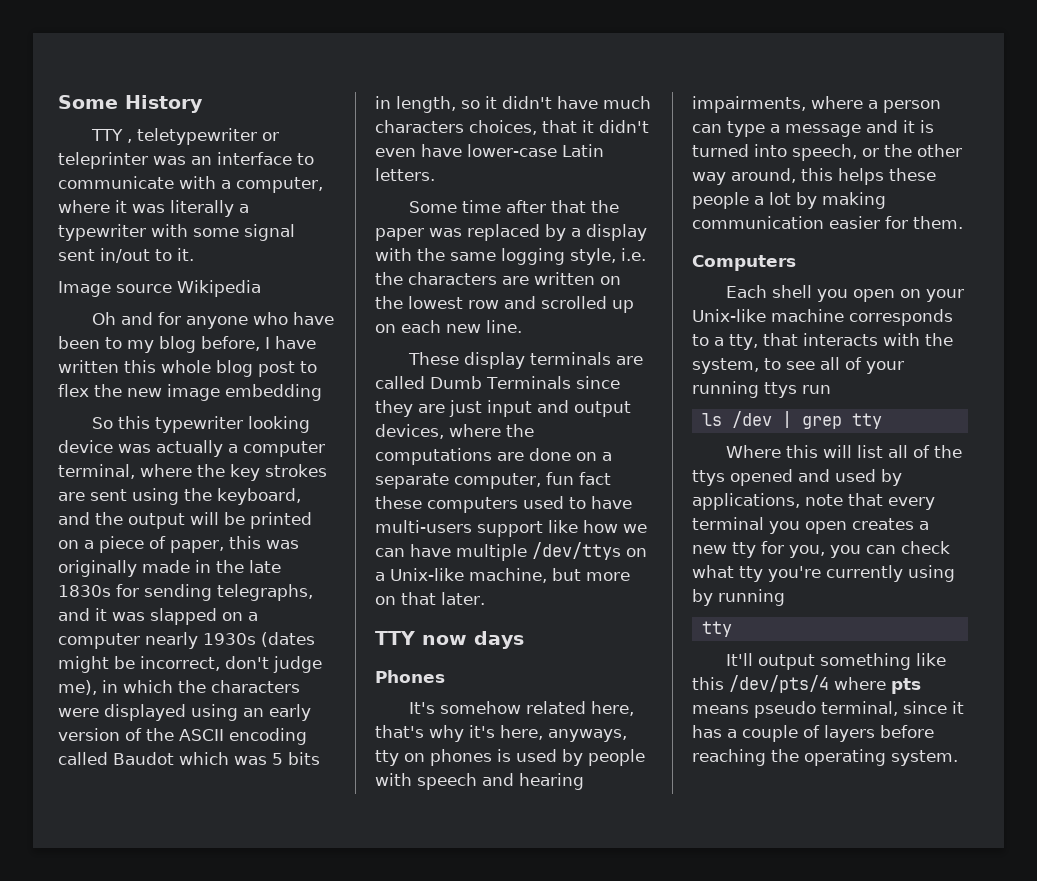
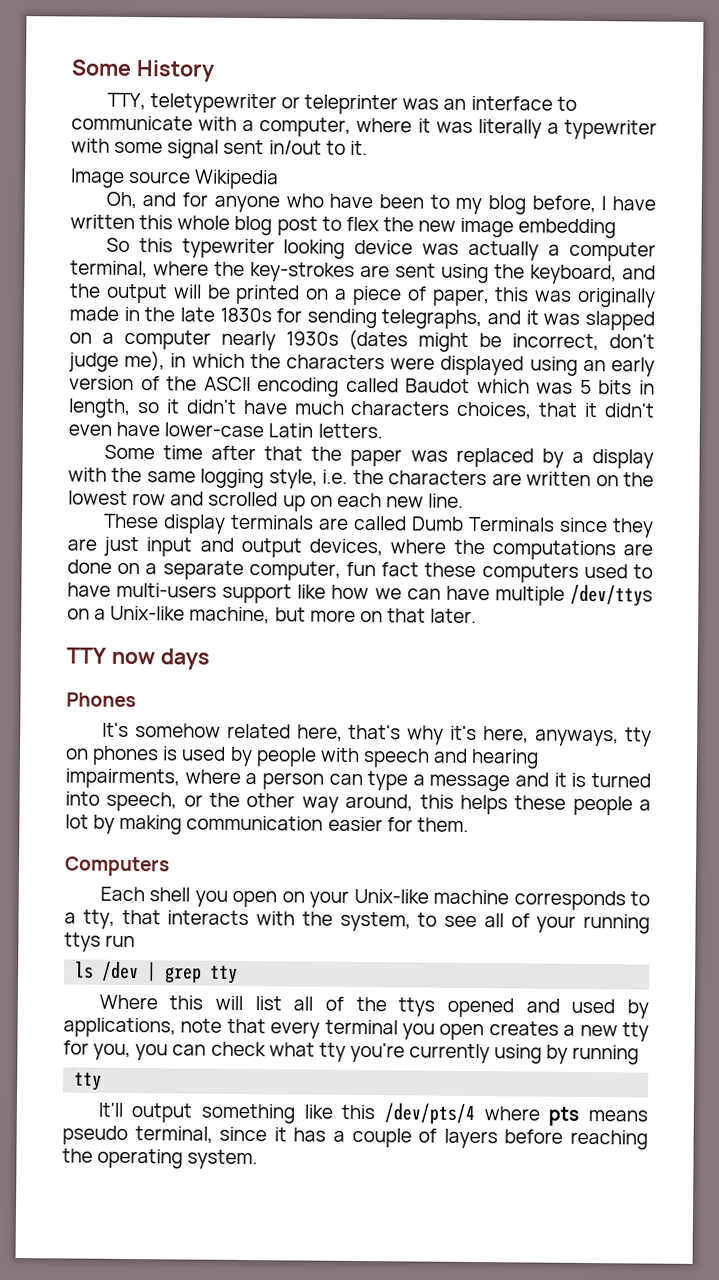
[90,129,132,143] TTY , -> [106,92,146,111] TTY,
[91,312,116,325] Oh -> [105,191,137,210] Oh,
[230,464,327,481] key strokes -> [250,262,355,282] key-strokes

